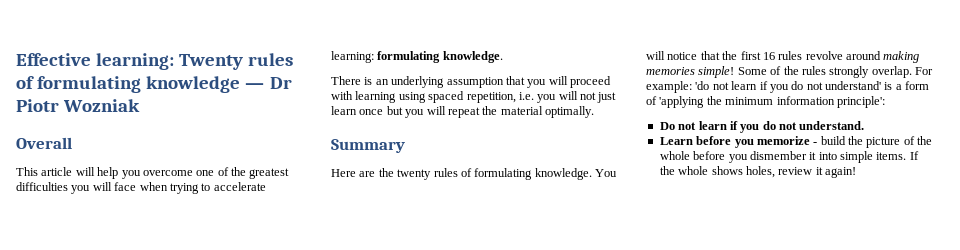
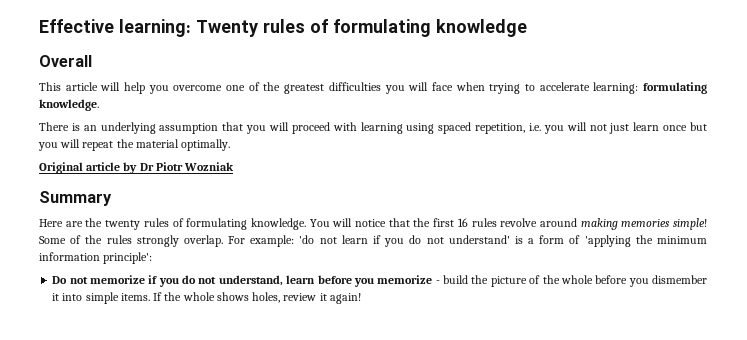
[245,77,292,89] [16,99,141,112] — Dr Piotr Wozniak -> (527, 28) none
(594, 112) none -> [39,162,235,174] // Original article by Dr Piotr Wozniak
[698,121,865,133] [659,137,693,145] learn if you do not understand. // Learn -> [89,275,316,287] memorize if you do not understand, learn

